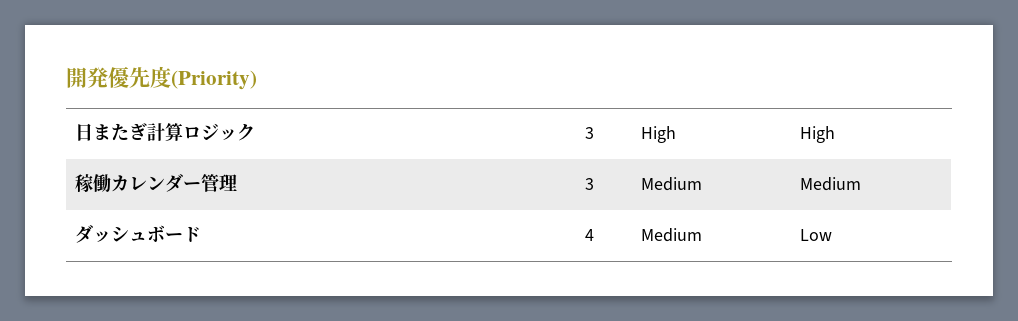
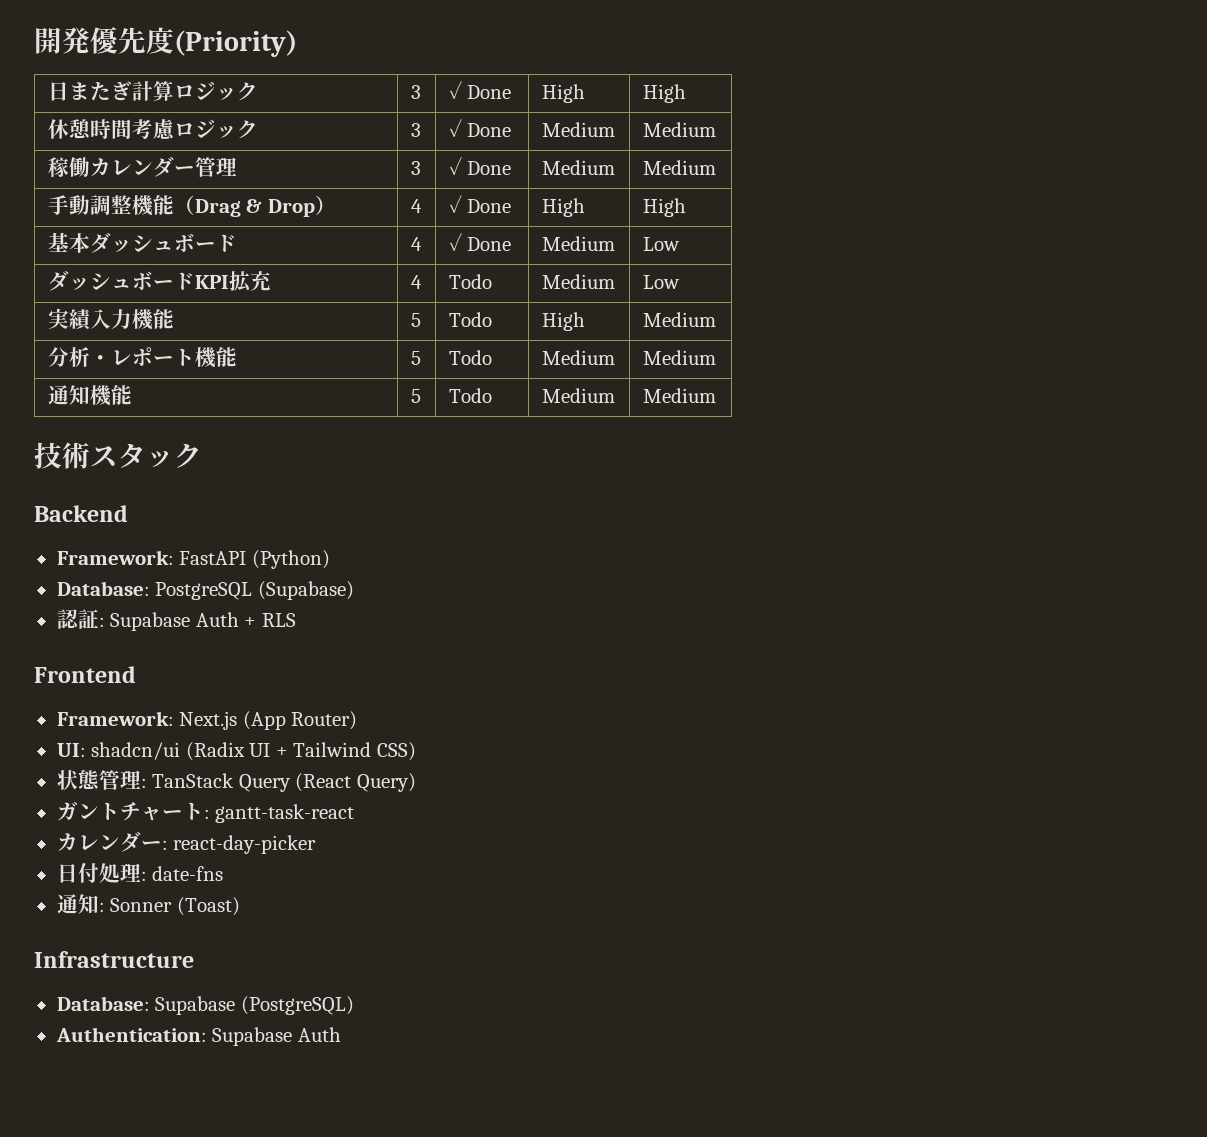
[640,126,676,143] [799,126,835,143] | High | High -> [448,81,512,99] [541,84,585,103] [642,84,686,103] [47,119,258,140] [410,123,421,137] [448,119,512,137] [541,122,615,137] [642,122,716,137] | ✓ Done | High | High // 休憩時間考慮ロジック | 3 | ✓ Done | Medium | Medium
[640,177,702,191] [799,177,861,191] | Medium | Medium // -> [448,157,512,175] [541,160,615,175] [642,160,716,175] [47,195,336,217] [410,199,422,213] [448,195,512,213] [541,198,585,217] [642,198,686,217] [47,232,90,253] | ✓ Done | Medium | Medium // 手動調整機能（Drag & Drop） | 4 | ✓ Done | High | High // 基本
[640,228,702,242] [799,229,832,241] | Medium | Low -> [448,233,512,251] [541,236,615,251] [642,237,680,251] [47,271,271,292] [410,275,422,289] [448,274,492,289] [541,274,615,289] [642,275,680,289] [47,308,174,331] [410,313,421,327] [448,312,492,327] [541,312,585,331] [642,312,716,327] [47,347,237,368] [410,351,421,365] [448,350,492,365] [541,350,615,365] [642,350,716,365] [47,385,132,406] [410,389,421,403] [448,388,492,403] [541,388,615,403] [642,388,716,403] [34,442,202,469] [34,505,128,522] [56,550,330,569] [56,581,354,600] [56,609,296,631] [34,666,136,683] [56,711,358,730] [56,742,416,761] [56,770,416,792] [56,801,355,823] [56,832,317,854] [56,862,224,883] [56,894,240,916] [34,951,194,968] [56,996,354,1015] [55,1027,341,1046] | ✓ Done | Medium | Low // ダッシュボードKPI拡充 | 4 | Todo | Medium | Low // 実績入力機能 | 5 | Todo | High | Medium // 分析・レポート機能 | 5 | Todo | Medium | Medium // 通知機能 | 5 | Todo | Medium | Medium // 技術スタック // Backend // Framework: FastAPI (Python) // Database: PostgreSQL (Supabase) // 認証: Supabase Auth + RLS // Frontend // Framework: Next.js (App Router) // UI: shadcn/ui (Radix UI + Tailwind CSS) // 状態管理: TanStack Query (React Query) // ガントチャート: gantt-task-react // カレンダー: react-day-picker // 日付処理: date-fns // 通知: Sonner (Toast) // Infrastructure // Database: Supabase (PostgreSQL) // Authentication: Supabase Auth

